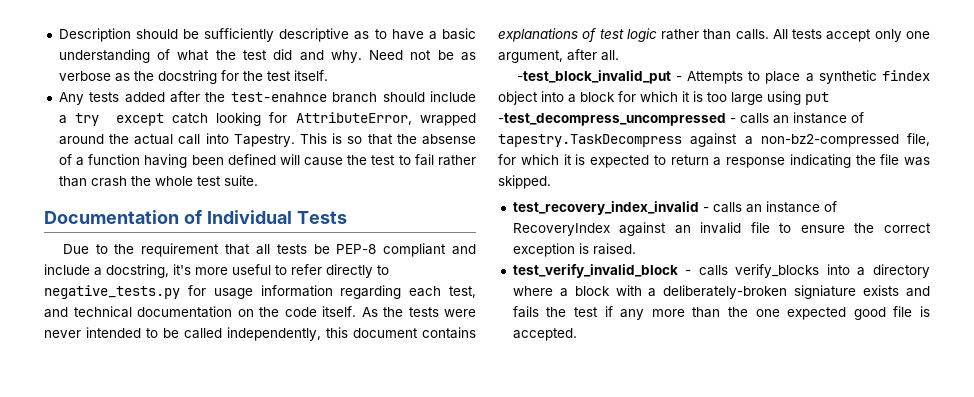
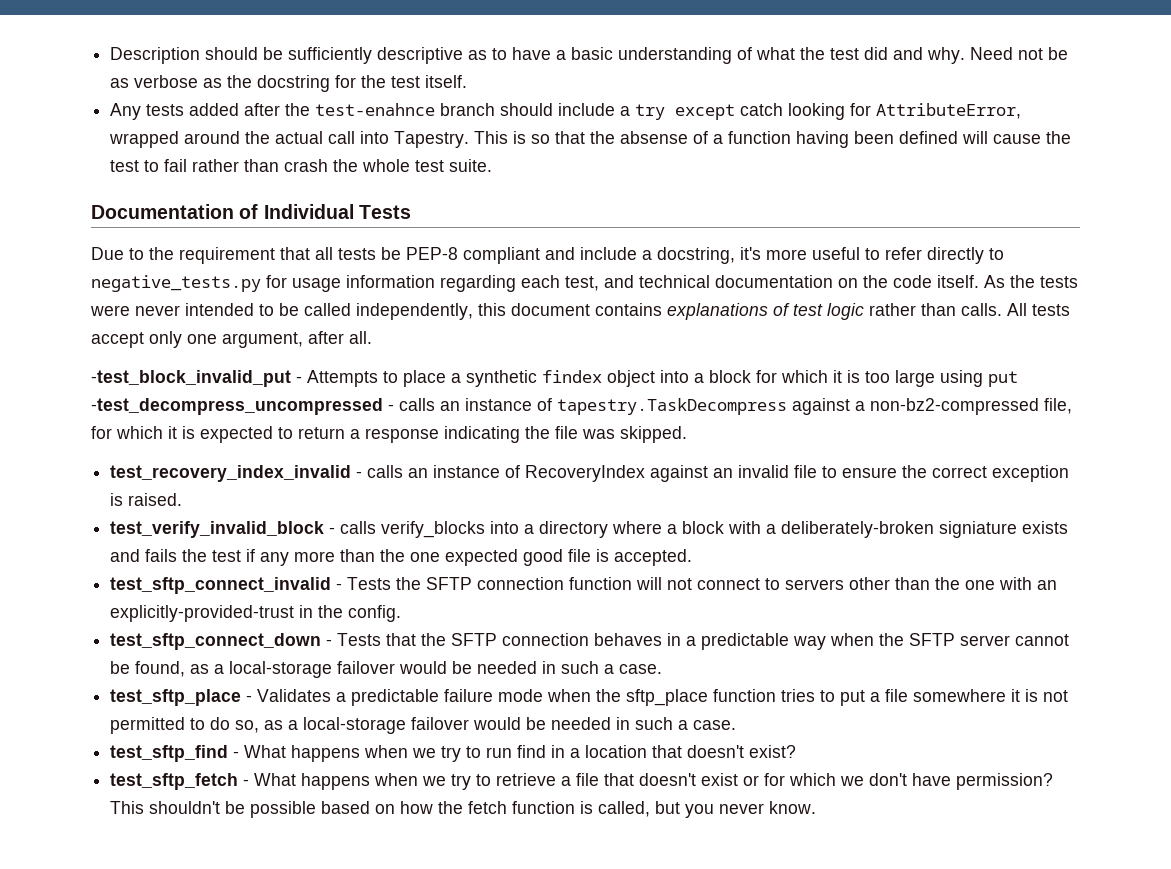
(577, 334) none -> [110,577,1058,594] [110,605,402,622] [110,633,1070,650] [110,661,663,678] [110,689,1069,706] [110,717,737,734] [110,745,797,762] [110,773,1054,790] [110,801,817,818] // test_sftp_connect_invalid - Tests the SFTP connection function will not connect to servers other than the one with an explicitly-provided-trust in the config. // test_sftp_connect_down - Tests that the SFTP connection behaves in a predictable way when the SFTP server cannot be found, as a local-storage failover would be needed in such a case. // test_sftp_place - Validates a predictable failure mode when the sftp_place function tries to put a file somewhere it is not permitted to do so, as a local-storage failover would be needed in such a case. // test_sftp_find - What happens when we try to run find in a location that doesn't exist? // test_sftp_fetch - What happens when we try to retrieve a file that doesn't exist or for which we don't have permission? This shouldn't be possible based on how the fetch function is called, but you never know.

